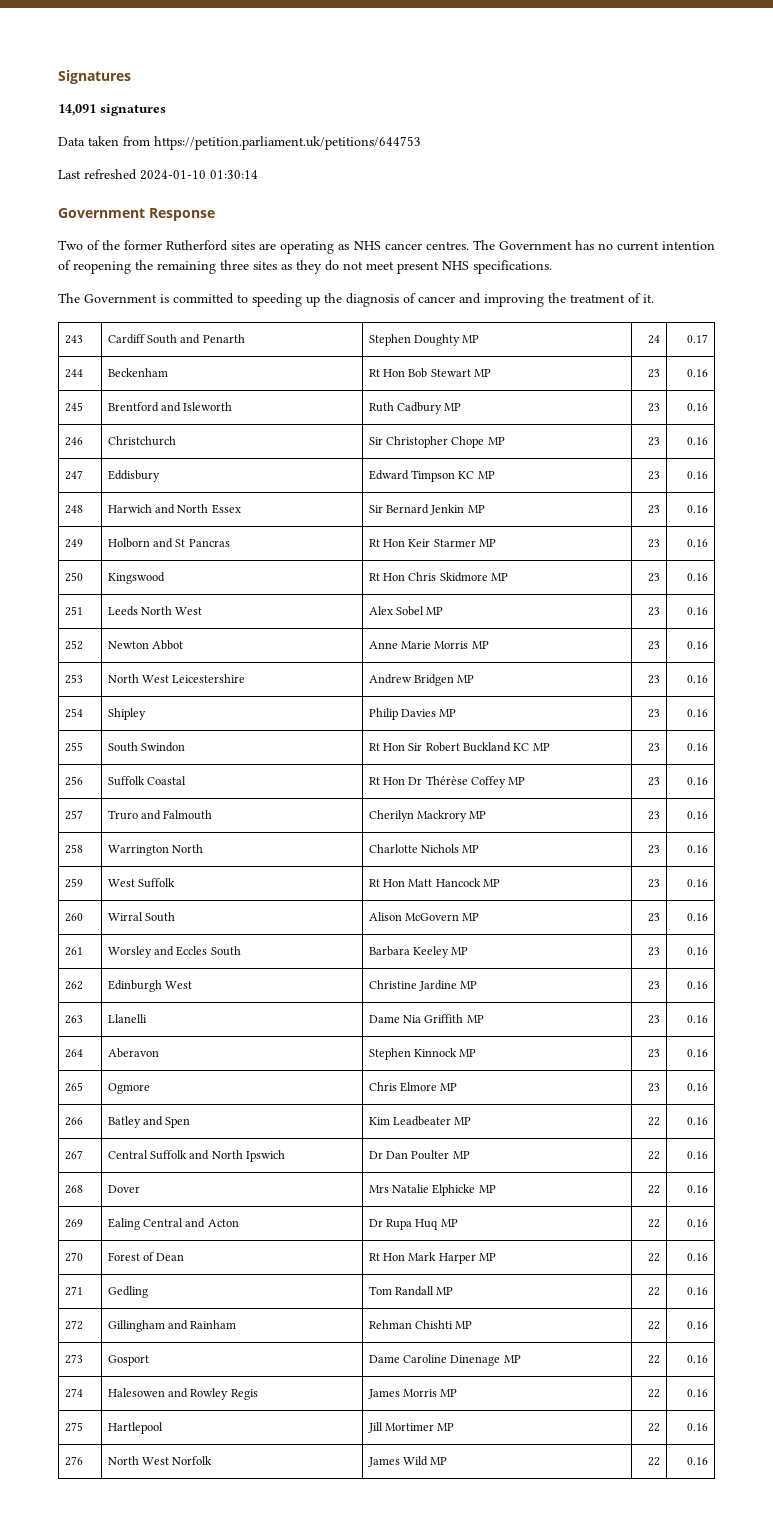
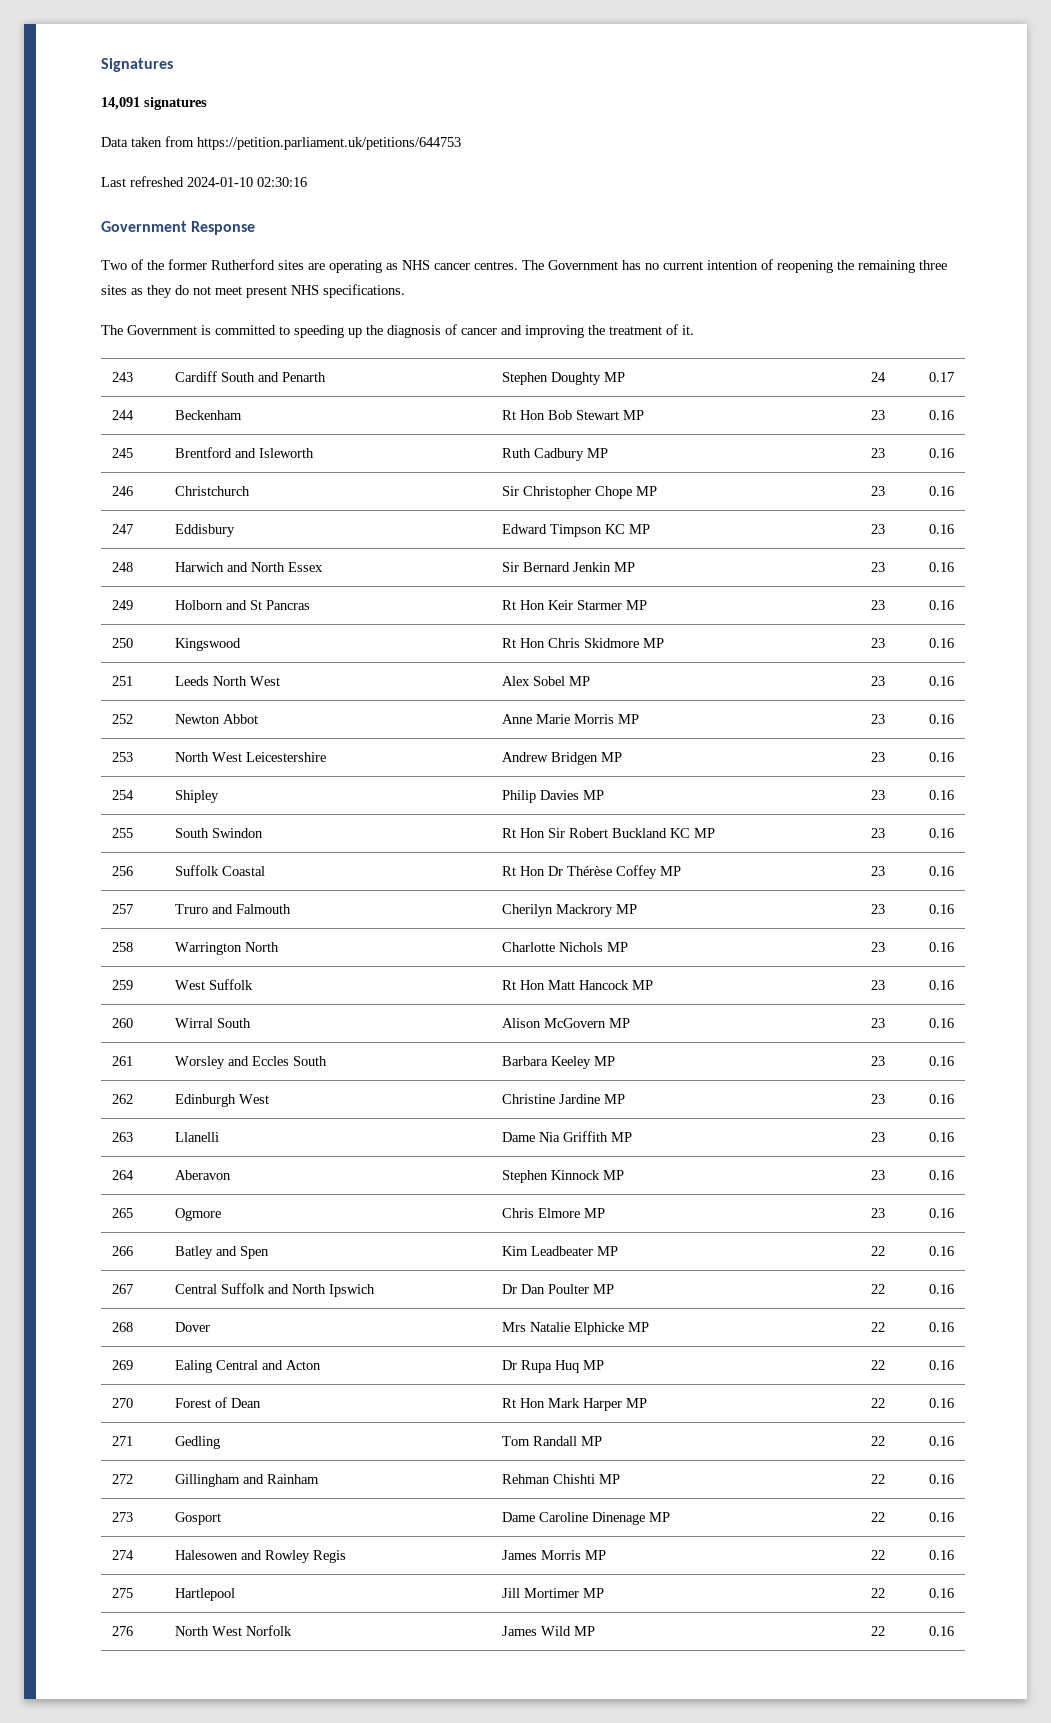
[210,170,258,179] 01:30:14 -> [257,177,307,187] 02:30:16

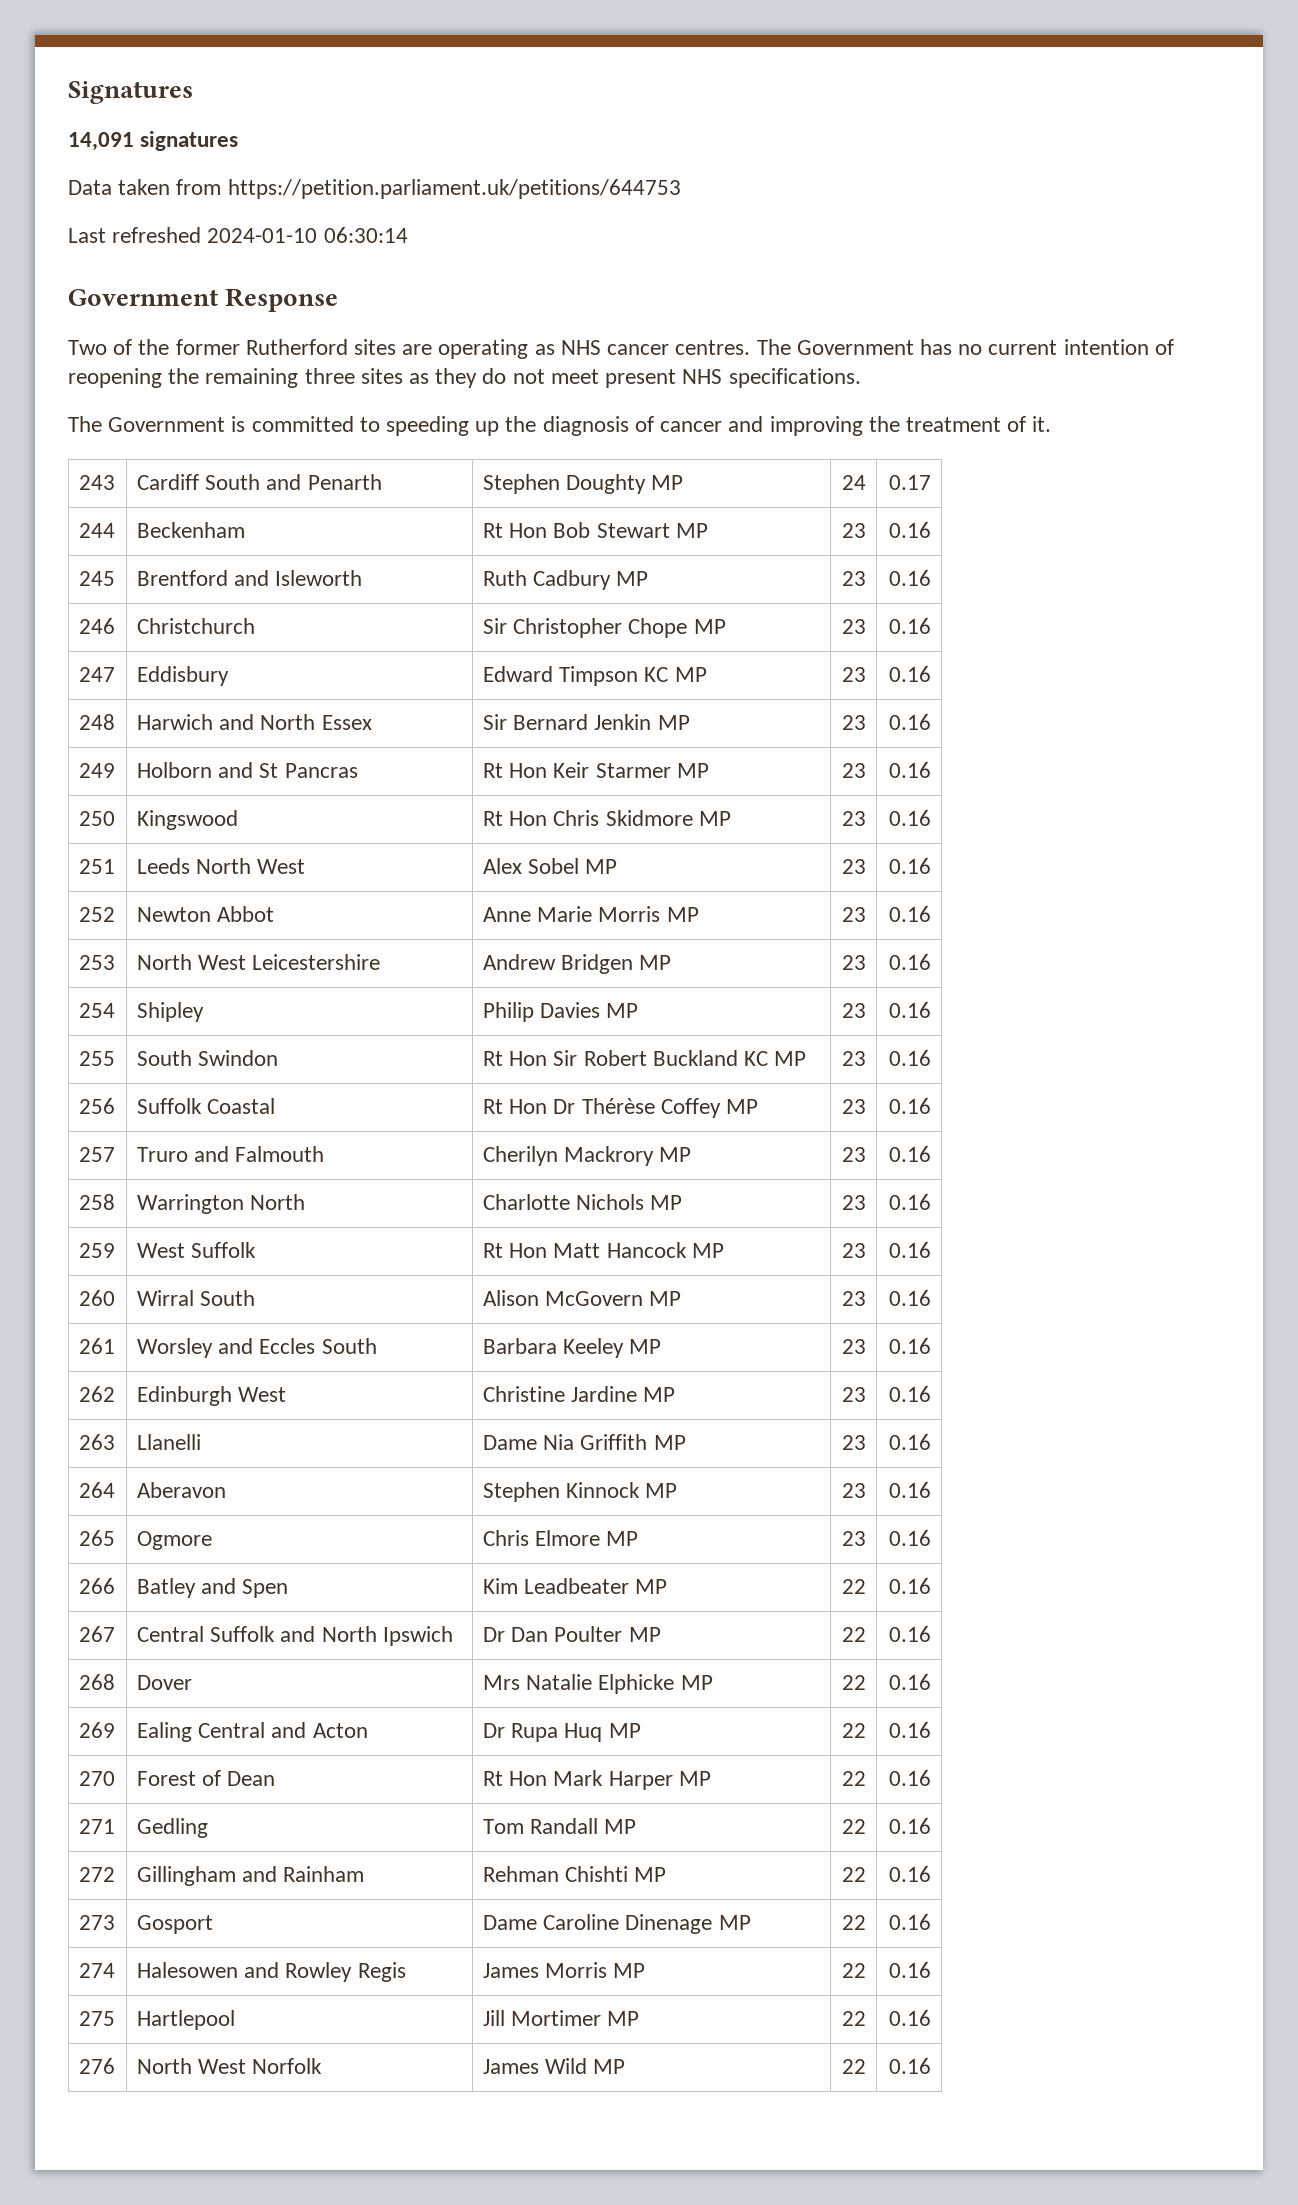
[257,177,307,187] 02:30:16 -> [323,227,408,243] 06:30:14

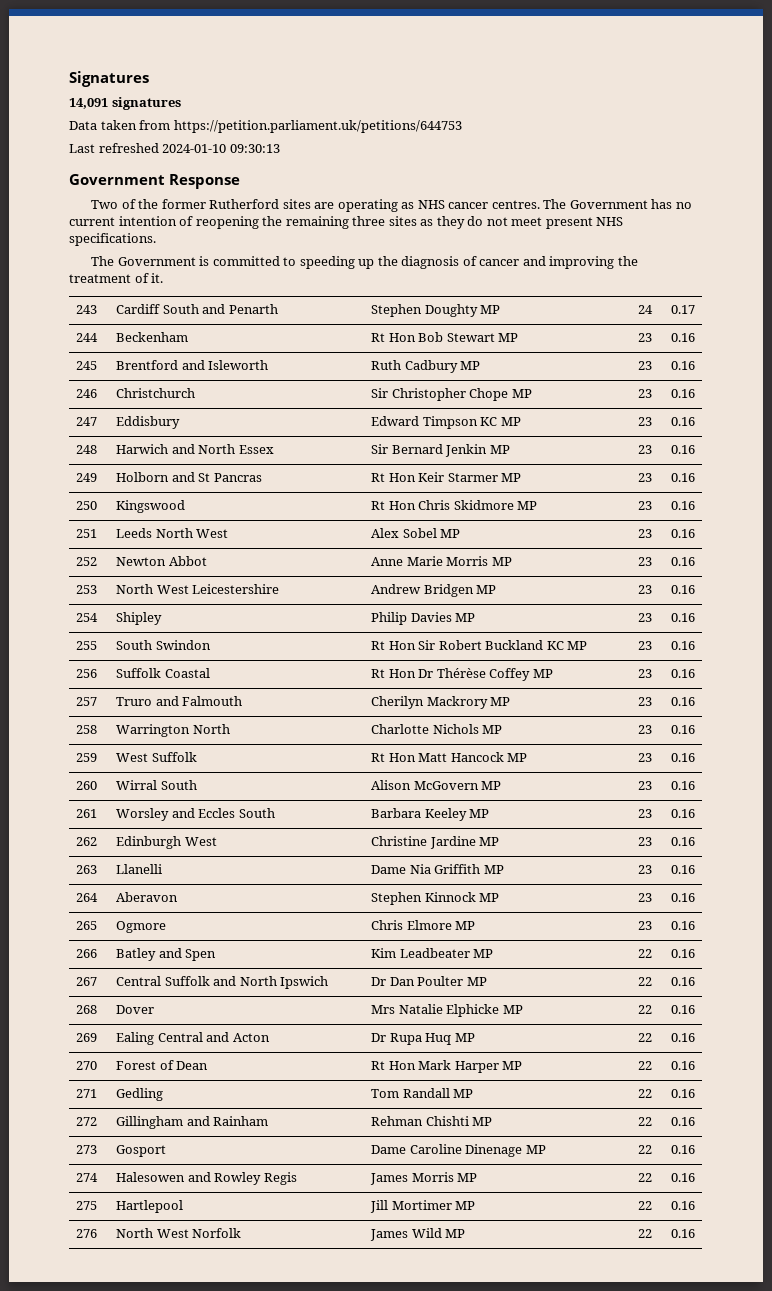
[323,227,408,243] 06:30:14 -> [229,144,280,153] 09:30:13

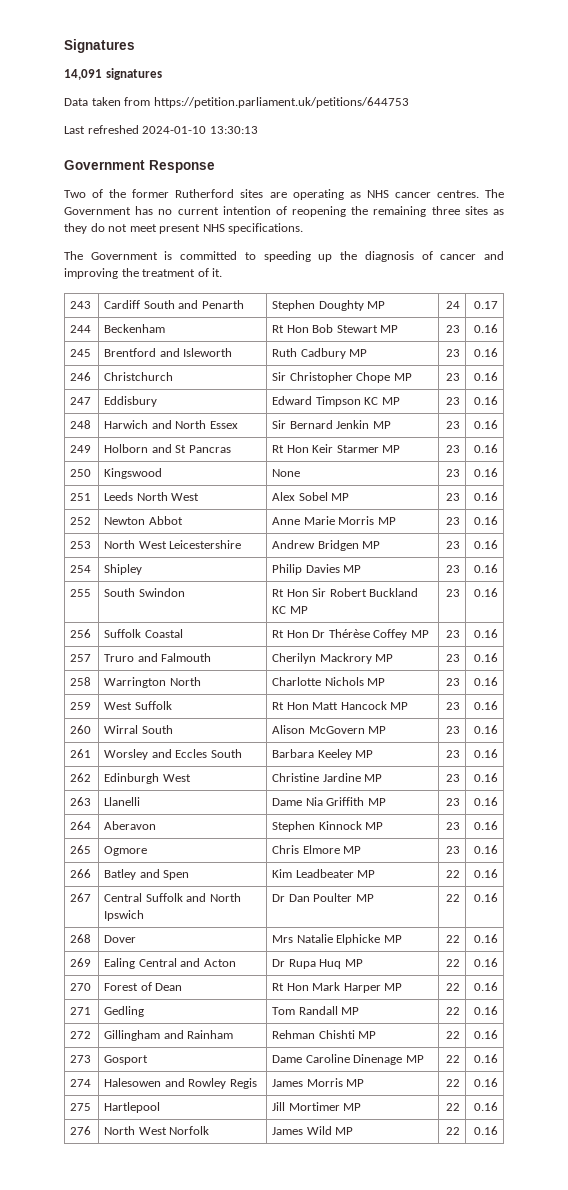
[229,144,280,153] 09:30:13 -> [209,126,258,134] 13:30:13
[371,500,538,510] | Rt Hon Chris Skidmore MP -> [272,469,301,477] | None

